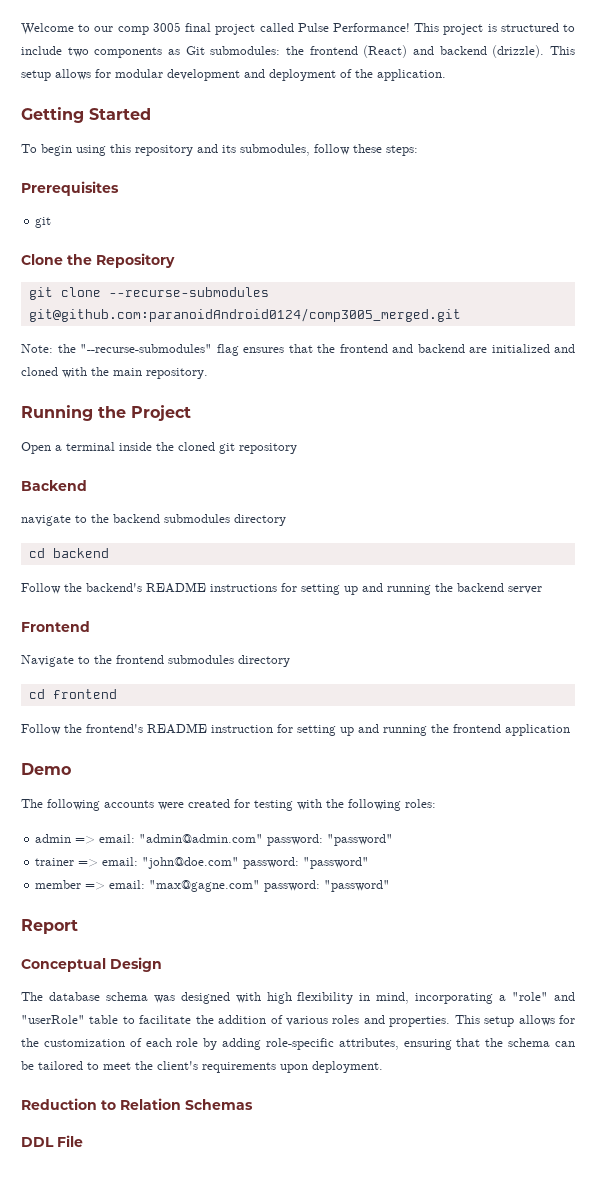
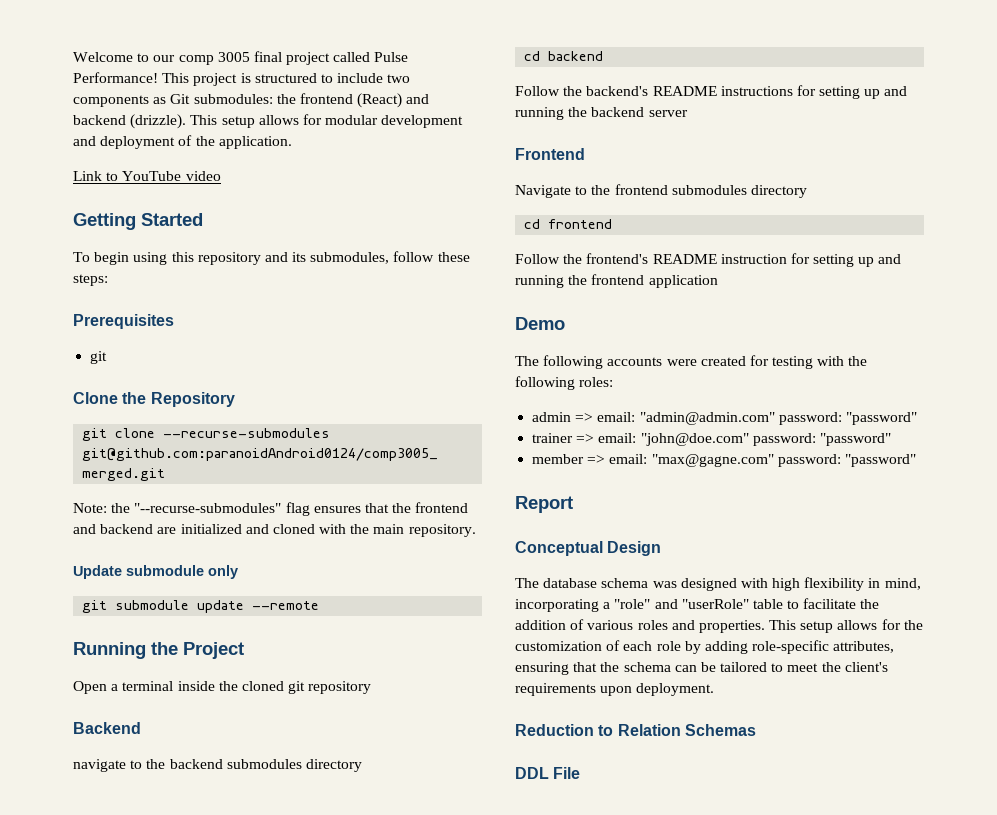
(446, 75) none -> [73,171,221,181] // Link to YouTube video
(208, 373) none -> [73,565,238,579] [82,600,320,613] // Update submodule only // git submodule update --remote

